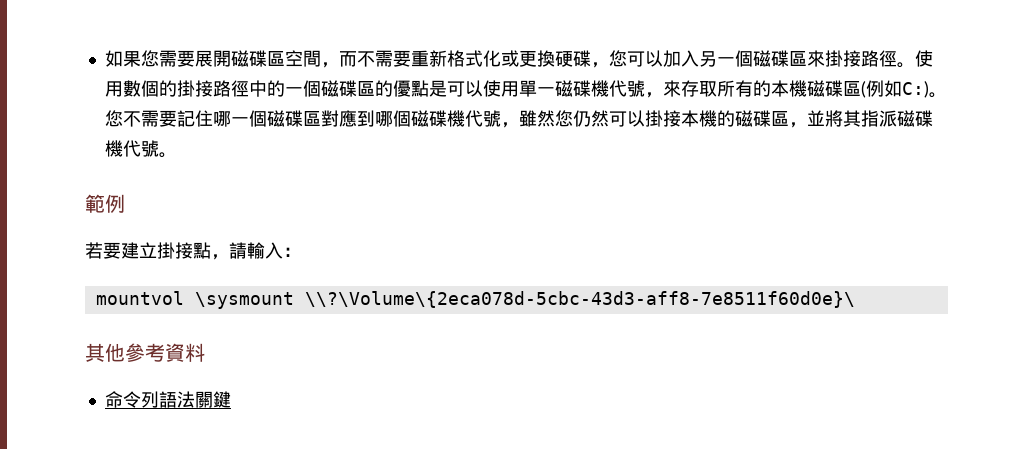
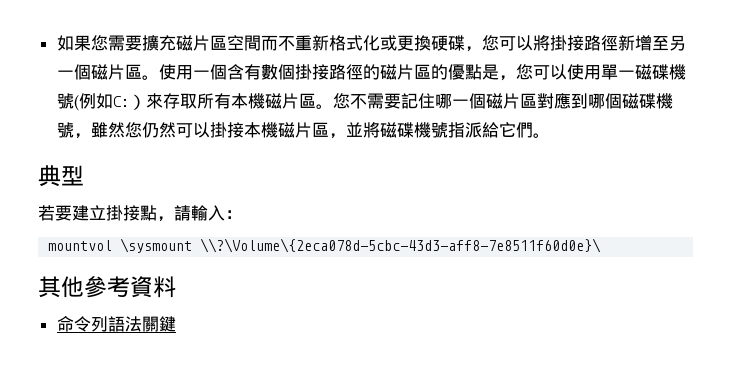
[194,50,411,68] 展開磁碟區空間，而不需要 -> [141,35,295,51] 擴充磁片區空間而不
[662,50,933,68] [104,80,357,97] 加入另一個磁碟區來掛接路徑。使用數個的掛接路徑中的一個磁碟 -> [532,35,686,51] [56,64,414,80] 將掛接路徑新增至另一個磁片區。使用一個含有數個掛接路徑的磁片
(447, 88) none -> [498,64,533,81] ，您
[608,80,929,98] 代號，來存取所有的本機磁碟區(例如C:) -> [56,93,316,111] 號(例如C:）來存取所有本機磁片區
[284,110,303,127] 碟 -> [502,93,520,109] 片
[464,110,483,127] 代 -> (673, 101) none
[716,110,771,127] 的磁碟 -> [277,122,312,138] 磁片
[842,110,933,127] [104,140,159,157] 其指派磁碟機代號 -> [379,122,533,138] 磁碟機號指派給它們
[85,194,125,213] 範例 -> [38,165,84,187] 典型

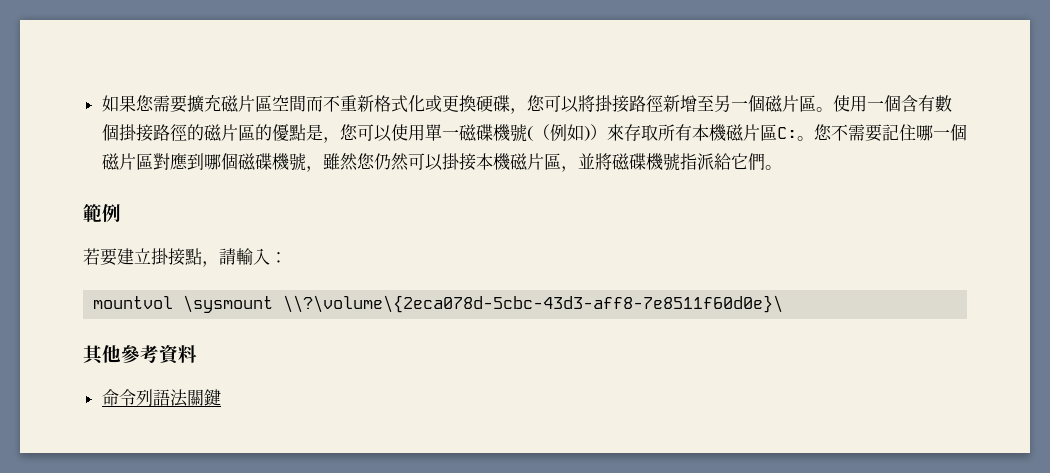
[78,93,129,109] 例如C: -> [532,124,590,141] （例如)
(316, 100) none -> [776,127,797,139] C:
[38,165,84,187] 典型 -> [83,204,121,222] 範例
[200,238,602,253] \\?\Volume\{2eca078d-5cbc-43d3-aff8-7e8511f60d0e}\ -> [283,295,784,313] \\?\volume\{2eca078d-5cbc-43d3-aff8-7e8511f60d0e}\

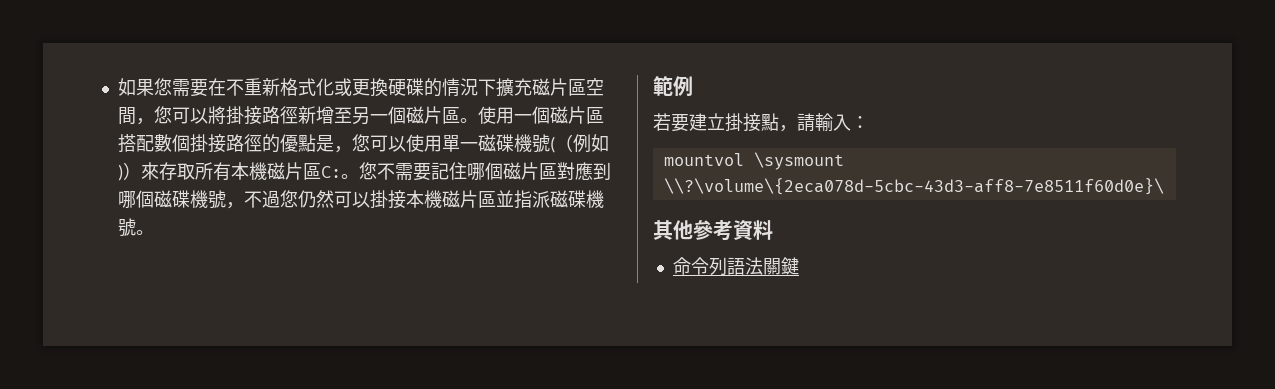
[186,94,323,113] 擴充磁片區空間而 -> [207,78,226,96] 在
(510, 103) none -> [423,78,604,97] [117,107,136,125] 的情況下擴充磁片區空間
[900,95,935,112] 含有 -> [549,106,604,124] [117,134,154,153] 磁片區搭配
[203,124,272,142] 磁片區的 -> (280, 143) none
[932,129,950,139] 一 -> (485, 171) none
[322,153,358,171] 雖然 -> [243,190,280,208] 不過
[560,153,765,172] ，並將磁碟機號指派給它們 -> [495,190,604,209] [117,218,136,237] 並指派磁碟機號

